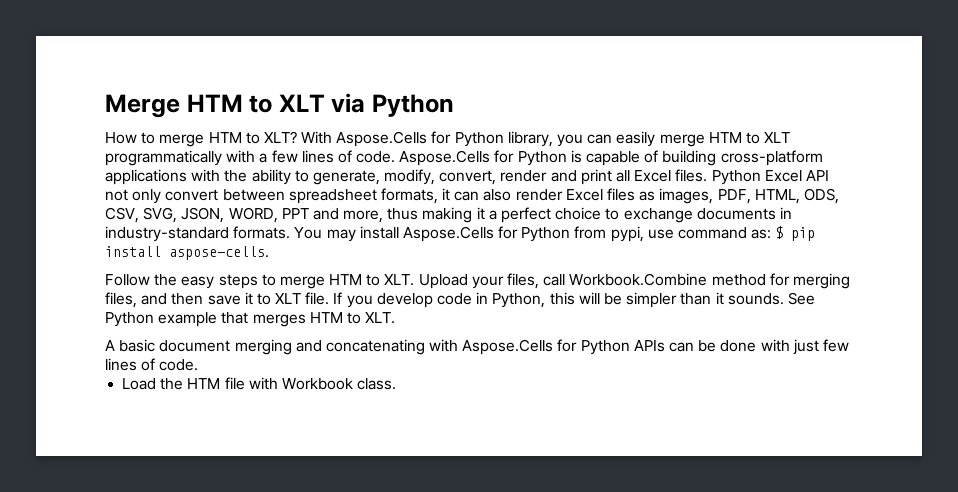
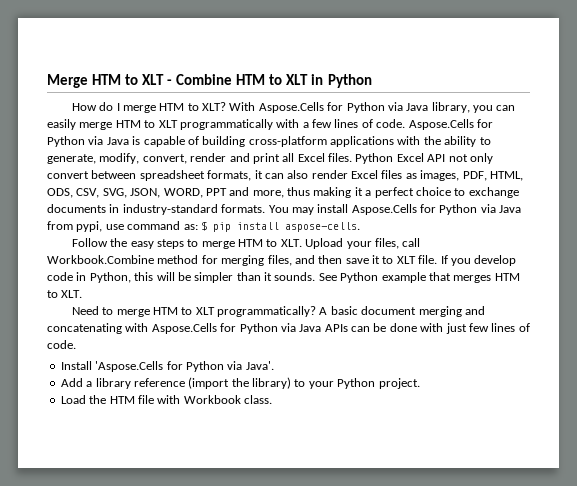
[331,93,366,113] via -> [167,74,324,85] - Combine HTM to XLT in
[141,132,156,144] to -> [99,102,120,111] do I
(504, 139) none -> [387,102,429,111] via Java
(567, 158) none -> [88,136,129,145] via Java
(571, 234) none -> [480,204,522,213] via Java
(396, 318) none -> [71,306,317,317] Need to merge HTM to XLT programmatically?
(630, 347) none -> [280,323,322,332] via Java
(199, 365) none -> [60,361,274,372] [60,377,420,389] // Install 'Aspose.Cells for Python via Java'. // Add a library reference (import the library) to your Python project.

